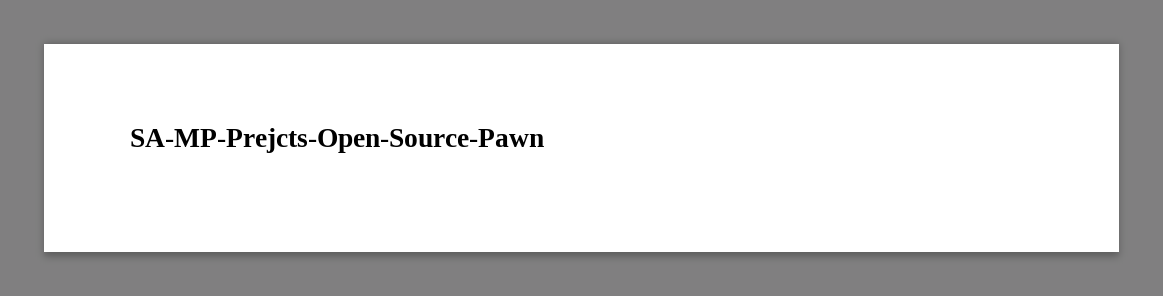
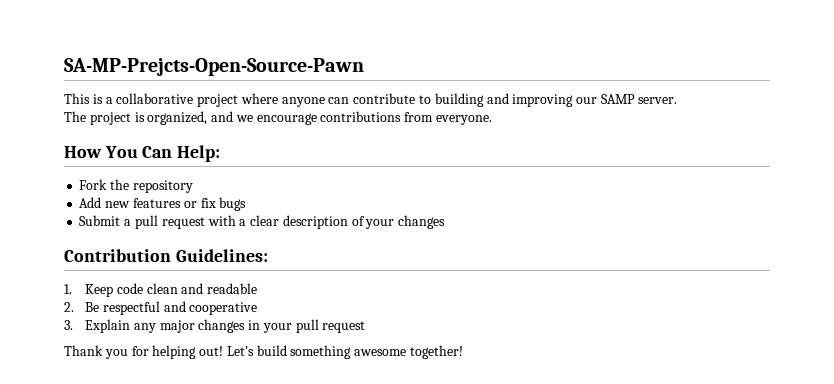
(544, 140) none -> [64,93,677,107] [64,111,493,125] [64,145,221,162] [79,179,193,193] [79,197,247,211] [79,215,446,229] [64,249,268,262] [64,283,258,297] [64,301,258,315] [64,319,366,333] [64,345,464,359] // This is a collaborative project where anyone can contribute to building and improving our SAMP server. // The project is organized, and we encourage contributions from everyone. // How You Can Help: // Fork the repository // Add new features or fix bugs // Submit a pull request with a clear description of your changes // Contribution Guidelines: // 1. Keep code clean and readable // 2. Be respectful and cooperative // 3. Explain any major changes in your pull request // Thank you for helping out! Let's build something awesome together!

